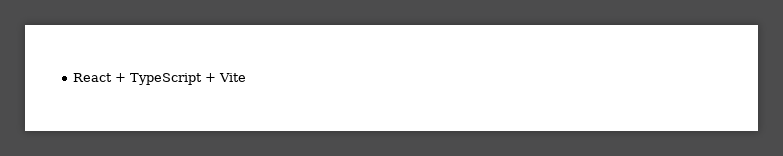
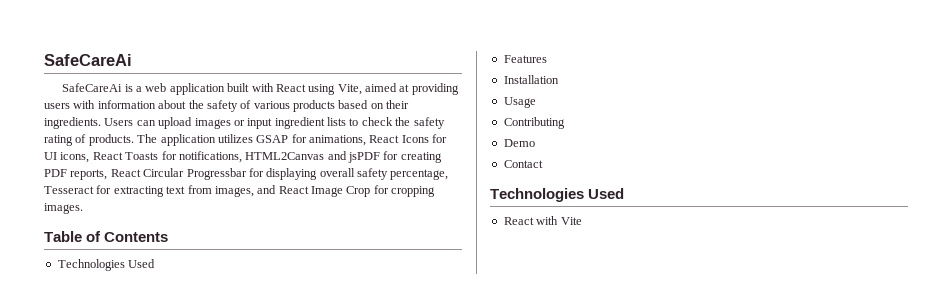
[72,73,216,85] React + TypeScript + -> [44,54,132,66] [62,83,459,95] [44,100,410,112] [44,117,445,129] [44,134,448,146] [44,151,442,163] [44,168,449,180] [44,185,436,197] [44,203,83,214] [44,231,169,242] [57,259,156,271] [503,55,547,63] [503,75,559,84] [503,97,536,108] [503,117,565,129] [503,139,535,147] [503,160,543,168] [490,188,625,202] [503,216,559,225] SafeCareAi // SafeCareAi is a web application built with React using Vite, aimed at providing users with information about the safety of various products based on their ingredients. Users can upload images or input ingredient lists to check the safety rating of products. The application utilizes GSAP for animations, React Icons for UI icons, React Toasts for notifications, HTML2Canvas and jsPDF for creating PDF reports, React Circular Progressbar for displaying overall safety percentage, Tesseract for extracting text from images, and React Image Crop for cropping images. // Table of Contents // Technologies Used // Features // Installation // Usage // Contributing // Demo // Contact // Technologies Used // React with

